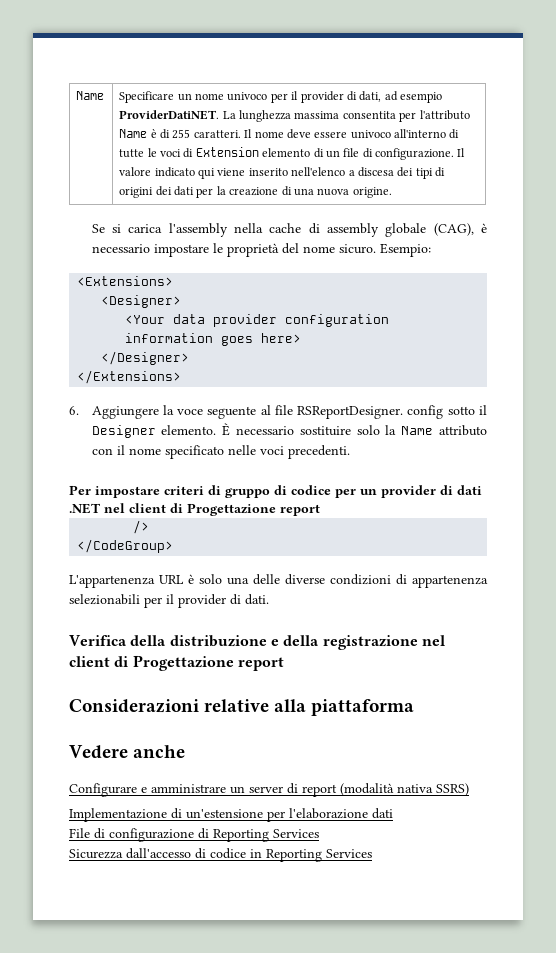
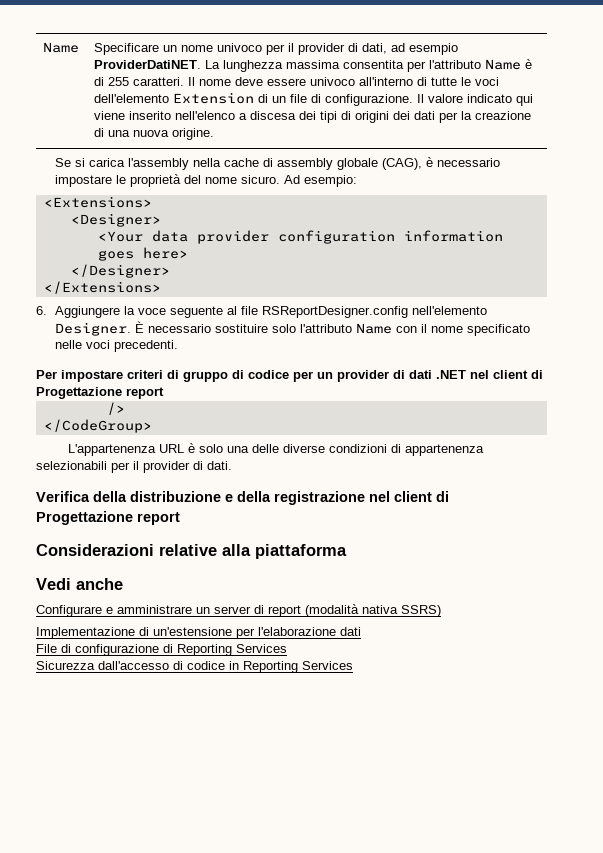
[183,147,311,158] di Extension elemento -> [94,92,255,104] dell'elemento Extension
[379,243,431,257] Esempio: -> [284,175,358,187] Ad esempio:
[297,405,488,419] [91,425,217,438] RSReportDesigner. config sotto il Designer elemento. -> [262,306,488,318] [55,322,132,336] RSReportDesigner.config nell'elemento Designer.
[385,425,487,436] la Name attributo -> [300,323,393,334] l'attributo Name
[69,745,128,759] Vedere -> [36,578,71,590] Vedi

